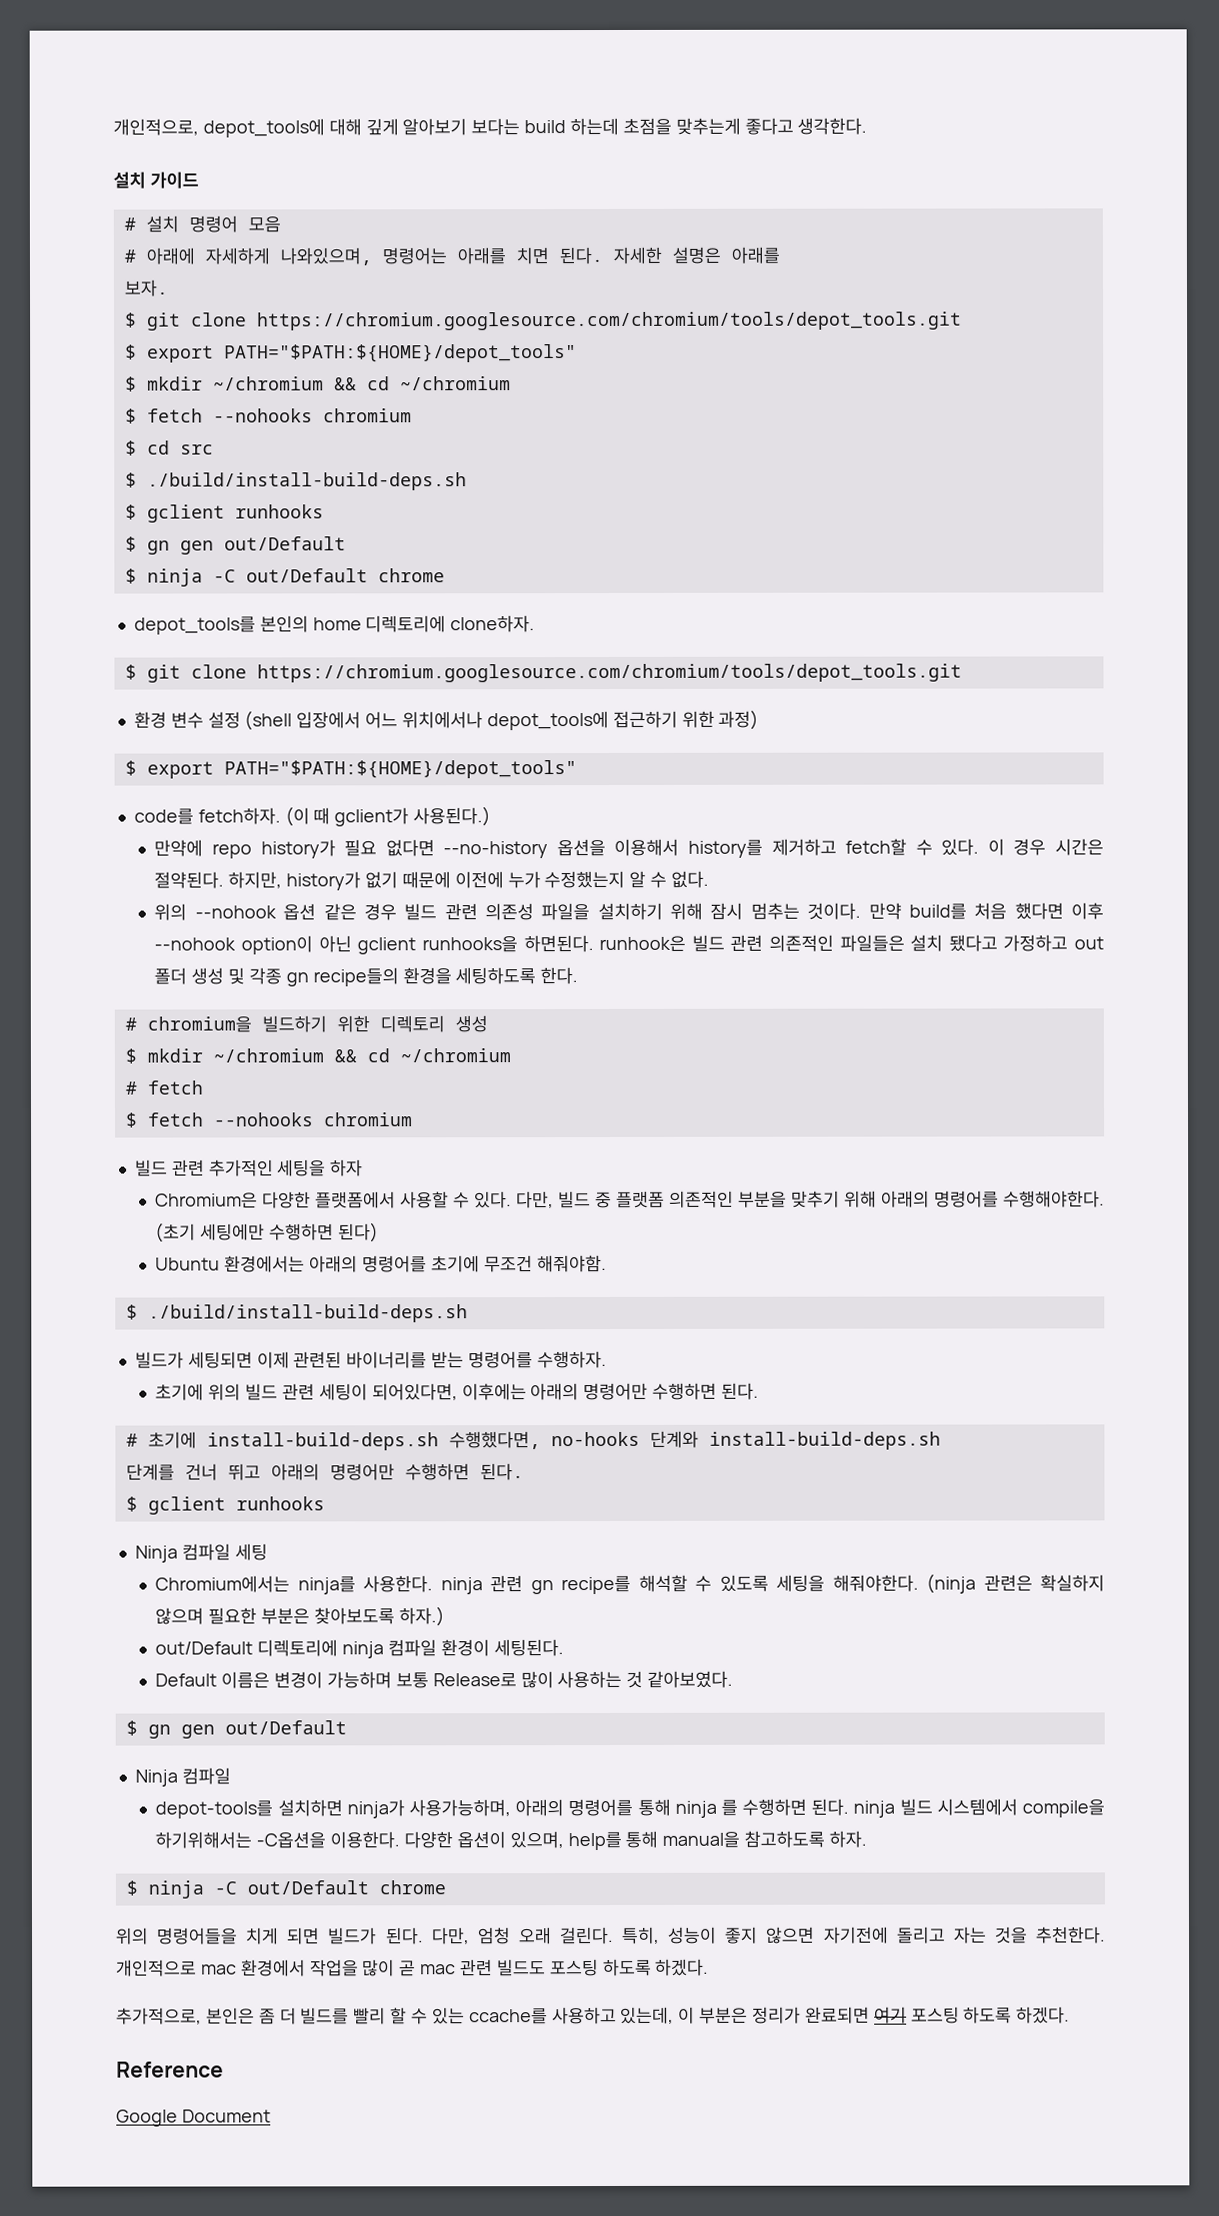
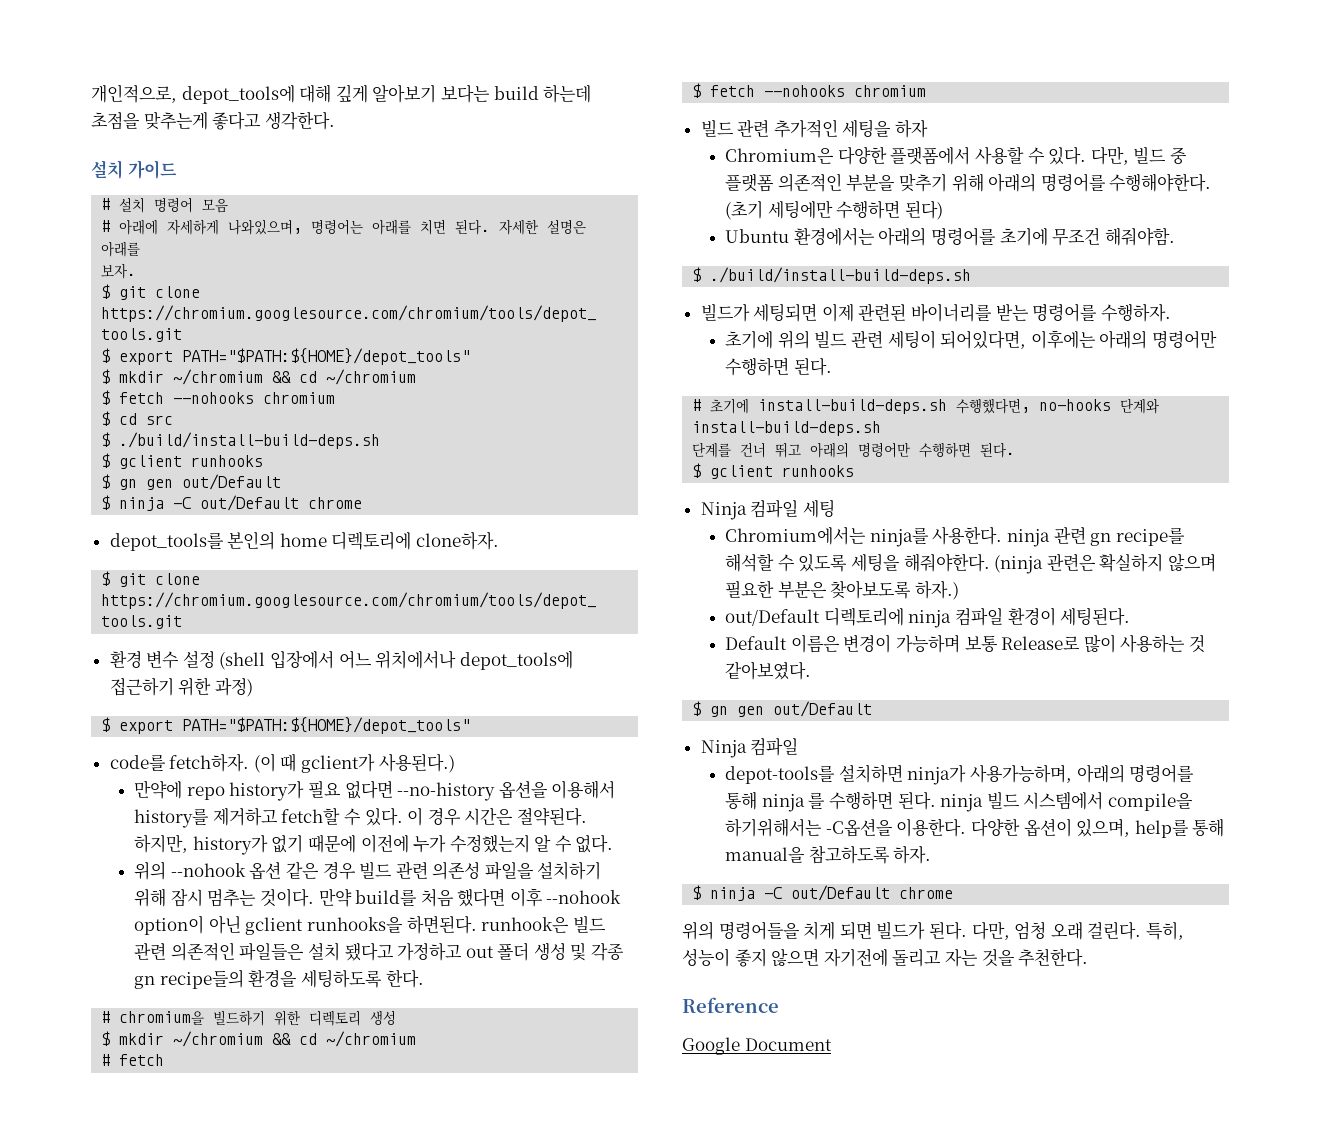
[116,1958,710,1977] [116,2006,1071,2025] 개인적으로 mac 환경에서 작업을 많이 곧 mac 관련 빌드도 포스팅 하도록 하겠다. // 추가적으로, 본인은 좀 더 빌드를 빨리 할 수 있는 ccache를 사용하고 있는데, 이 부분은 정리가 완료되면 여기 포스팅 하도록 하겠다. -> (1089, 957) none

